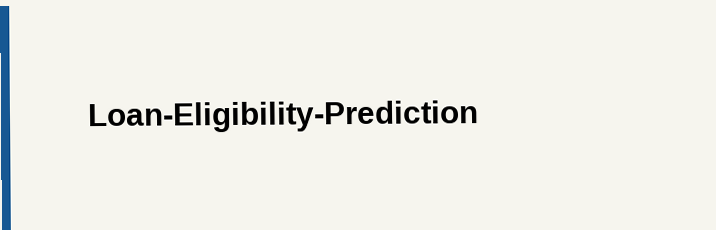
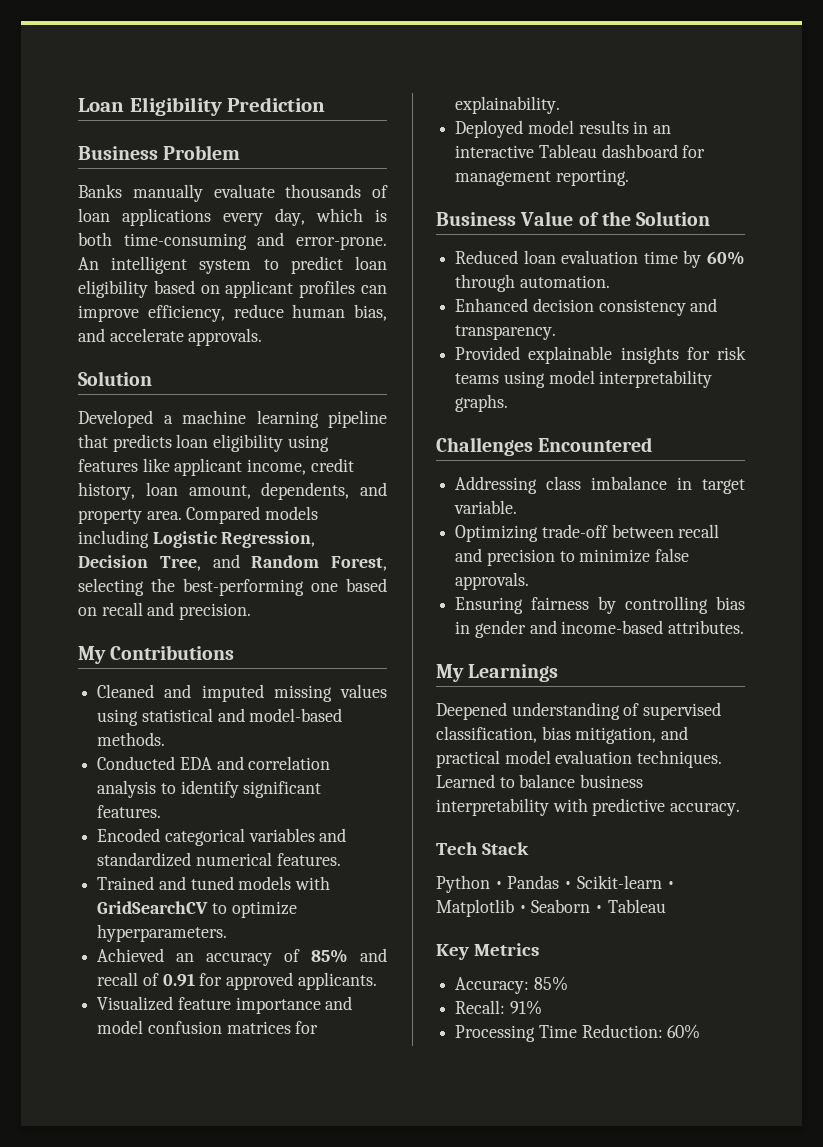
[87,100,479,134] Loan-Eligibility-Prediction -> [78,97,326,116] [78,145,241,160] [78,184,388,202] [78,208,387,226] [78,232,387,250] [78,256,387,274] [78,280,388,298] [78,304,387,322] [78,328,263,346] [78,371,152,386] [78,410,387,428] [78,434,329,452] [78,458,354,476] [78,482,387,500] [78,506,319,524] [78,530,316,548] [78,554,387,571] [78,578,387,596] [78,602,252,620] [78,645,235,664] [97,684,387,702] [97,708,343,726] [97,732,166,746] [97,756,331,770] [97,780,322,798] [97,805,162,818] [97,828,347,846] [97,852,341,867] [97,876,331,890] [97,901,297,918] [97,924,228,942] [97,948,387,966] [97,972,377,990] [97,996,353,1014] [97,1020,319,1034] [455,96,561,114] [455,120,672,138] [455,144,706,158] [455,169,629,186] [436,211,711,226] [455,250,745,268] [455,274,610,292] [455,298,718,316] [455,325,557,340] [455,346,746,364] [455,370,713,388] [455,394,509,412] [436,437,653,456] [455,476,745,494] [454,500,518,514] [455,524,720,542] [455,548,690,566] [455,572,530,590] [455,596,745,614] [455,620,745,638] [436,664,559,682] [436,702,722,720] [436,726,689,744] [436,750,723,768] [436,774,644,788] [436,798,741,816] [436,842,529,855] [436,875,675,893] [436,899,666,917] [436,943,539,960] [455,976,568,994] [455,1000,542,1015] [455,1024,701,1042] Loan Eligibility Prediction // Business Problem // Banks manually evaluate thousands of loan applications every day, which is both time-consuming and error-prone. An intelligent system to predict loan eligibility based on applicant profiles can improve efficiency, reduce human bias, and accelerate approvals. // Solution // Developed a machine learning pipeline that predicts loan eligibility using features like applicant income, credit history, loan amount, dependents, and property area. Compared models including Logistic Regression, Decision Tree, and Random Forest, selecting the best-performing one based on recall and precision. // My Contributions // Cleaned and imputed missing values using statistical and model-based methods. // Conducted EDA and correlation analysis to identify significant features. // Encoded categorical variables and standardized numerical features. // Trained and tuned models with GridSearchCV to optimize hyperparameters. // Achieved an accuracy of 85% and recall of 0.91 for approved applicants. // Visualized feature importance and model confusion matrices for explainability. // Deployed model results in an interactive Tableau dashboard for management reporting. // Business Value of the Solution // Reduced loan evaluation time by 60% through automation. // Enhanced decision consistency and transparency. // Provided explainable insights for risk teams using model interpretability graphs. // Challenges Encountered // Addressing class imbalance in target variable. // Optimizing trade-off between recall and precision to minimize false approvals. // Ensuring fairness by controlling bias in gender and income-based attributes. // My Learnings // Deepened understanding of supervised classification, bias mitigation, and practical model evaluation techniques. Learned to balance business interpretability with predictive accuracy. // Tech Stack // Python • Pandas • Scikit-learn • Matplotlib • Seaborn • Tableau // Key Metrics // Accuracy: 85% // Recall: 91% // Processing Time Reduction: 60%

